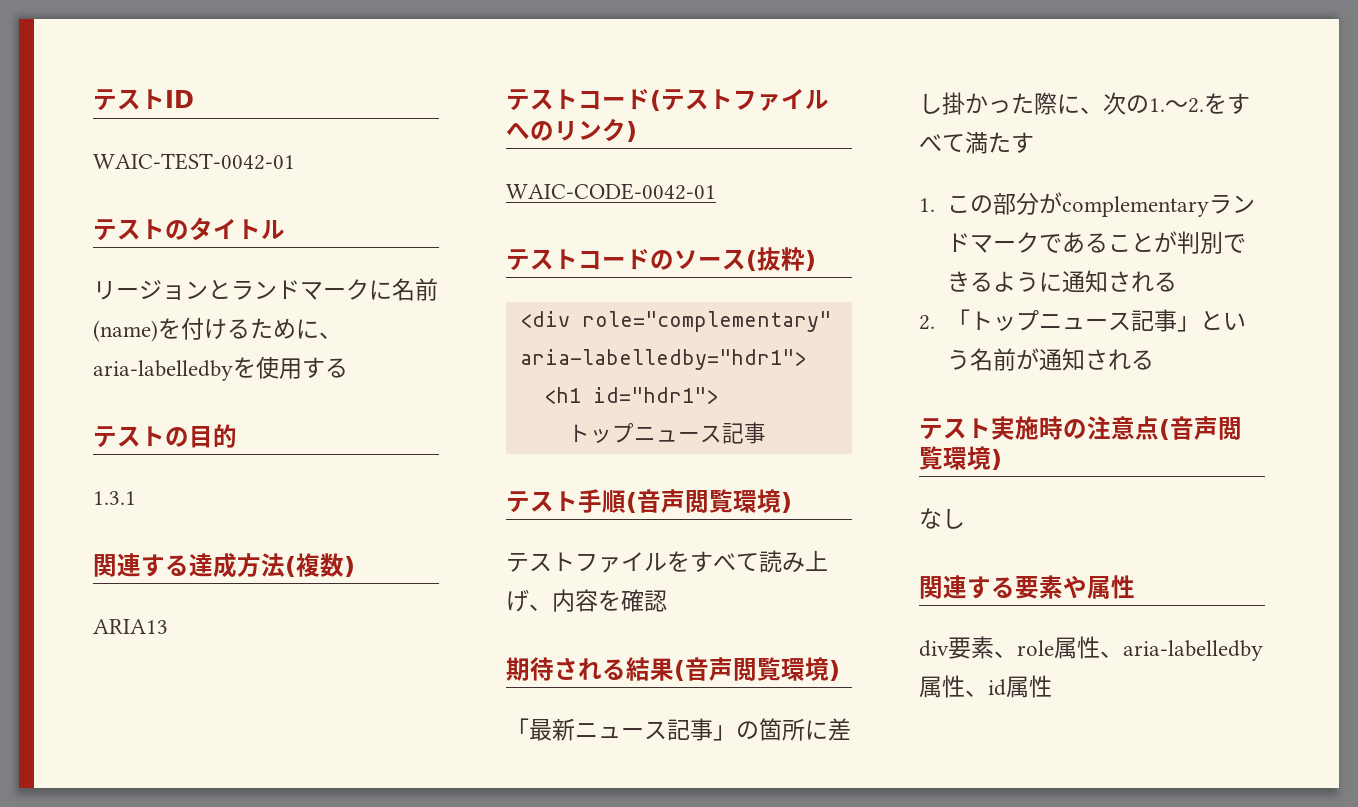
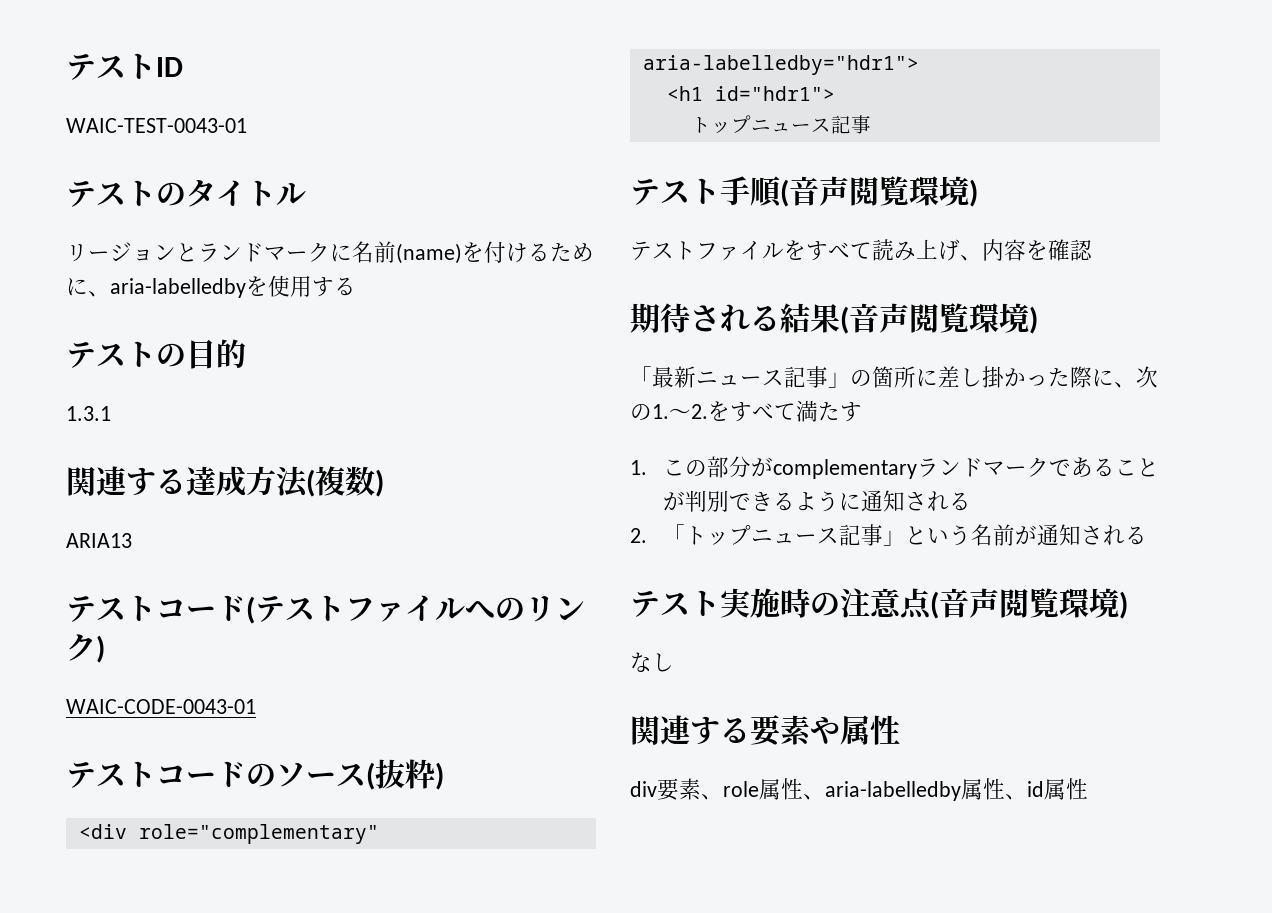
[93,153,295,170] WAIC-TEST-0042-01 -> [66,118,247,133] WAIC-TEST-0043-01
[506,183,716,200] WAIC-CODE-0042-01 -> [66,699,256,714] WAIC-CODE-0043-01

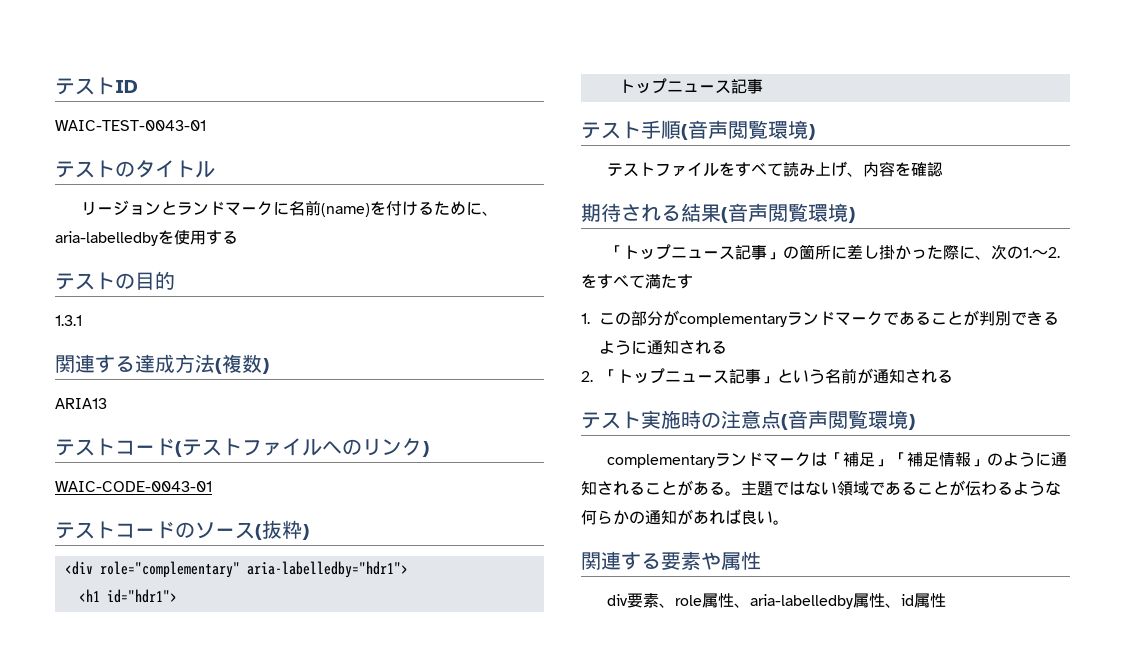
[652,366,696,388] 最新 -> [623,244,672,260] トップ
[630,652,674,672] なし -> [607,451,1068,468] [581,480,1061,496] [581,509,789,525] complementaryランドマークは「補足」「補足情報」のように通知されることがある。主題ではない領域であることが伝わるような何らかの通知があれば良い。

